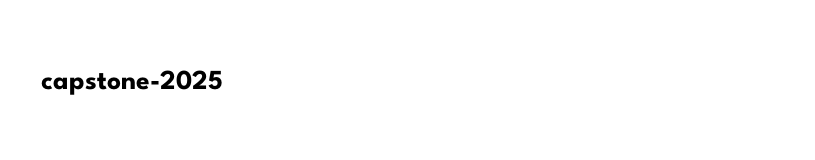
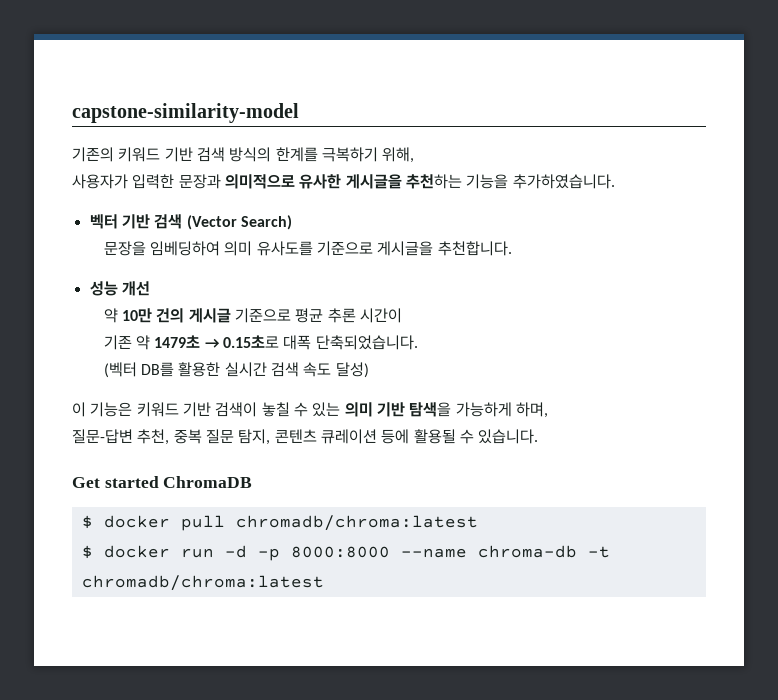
[41,70,223,95] capstone-2025 -> [72,103,299,123] [72,147,415,163] [72,174,615,189] [89,214,292,230] [103,241,512,256] [89,281,150,296] [103,308,402,323] [103,335,418,350] [103,362,369,378] [72,402,548,418] [72,429,539,445] [72,476,253,488] [81,515,478,531] [81,545,610,561] [81,575,324,591] capstone-similarity-model // 기존의 키워드 기반 검색 방식의 한계를 극복하기 위해, // 사용자가 입력한 문장과 의미적으로 유사한 게시글을 추천하는 기능을 추가하였습니다. // 벡터 기반 검색 (Vector Search) // 문장을 임베딩하여 의미 유사도를 기준으로 게시글을 추천합니다. // 성능 개선 // 약 10만 건의 게시글 기준으로 평균 추론 시간이 // 기존 약 1479초 → 0.15초로 대폭 단축되었습니다. // (벡터 DB를 활용한 실시간 검색 속도 달성) // 이 기능은 키워드 기반 검색이 놓칠 수 있는 의미 기반 탐색을 가능하게 하며, // 질문-답변 추천, 중복 질문 탐지, 콘텐츠 큐레이션 등에 활용될 수 있습니다. // Get started ChromaDB // $ docker pull chromadb/chroma:latest // $ docker run -d -p 8000:8000 --name chroma-db -t chromadb/chroma:latest

